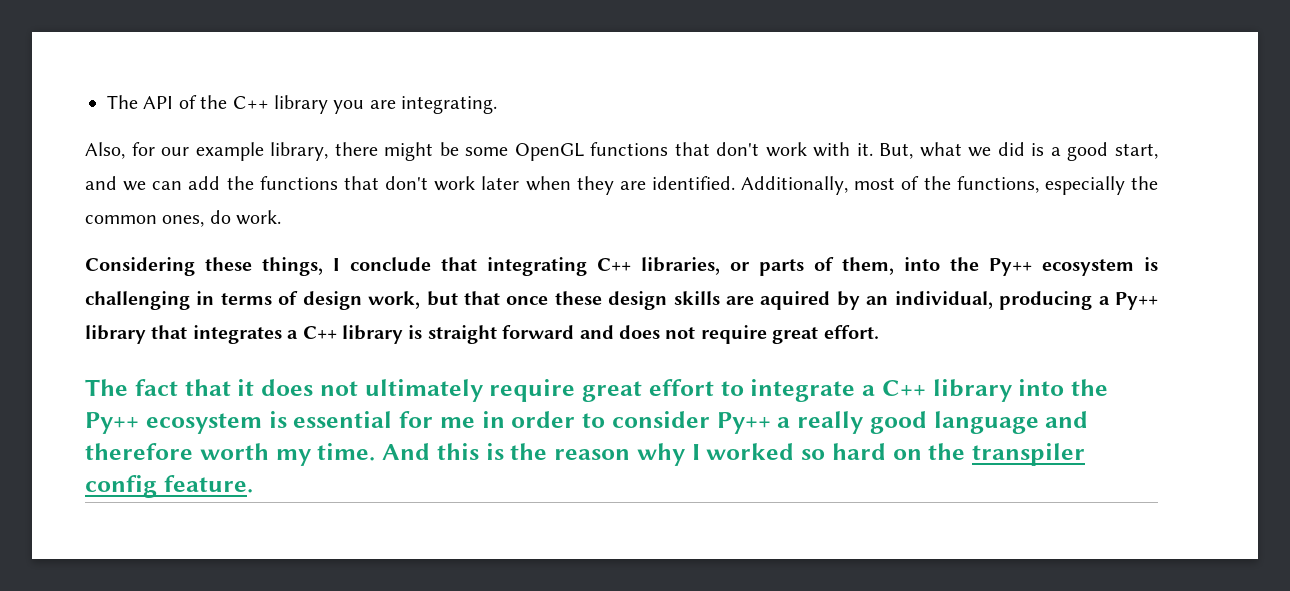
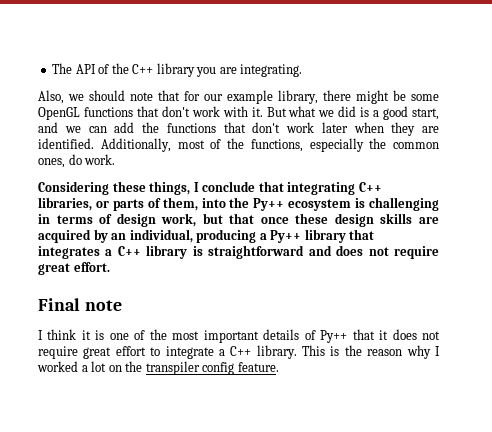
(125, 150) none -> [68,90,180,101] we should note that
[879,143,914,159] But, -> [266,107,287,117] But
[760,291,831,310] aquired -> [38,229,91,243] acquired
[427,325,575,344] straight forward -> [208,245,305,259] straightforward
[85,379,178,396] The fact -> [38,298,122,311] [38,329,348,343] Final note // I think it is one of the most important details of Py++
[364,379,483,402] ultimately -> (441, 335) none
[932,379,1108,402] [85,411,1089,434] [85,443,479,466] library into the Py++ ecosystem is essential for me in order to consider Py++ a really good language and therefore worth my time. And this -> [256,345,326,359] library. This
[801,443,886,460] so hard -> [81,361,107,372] a lot

